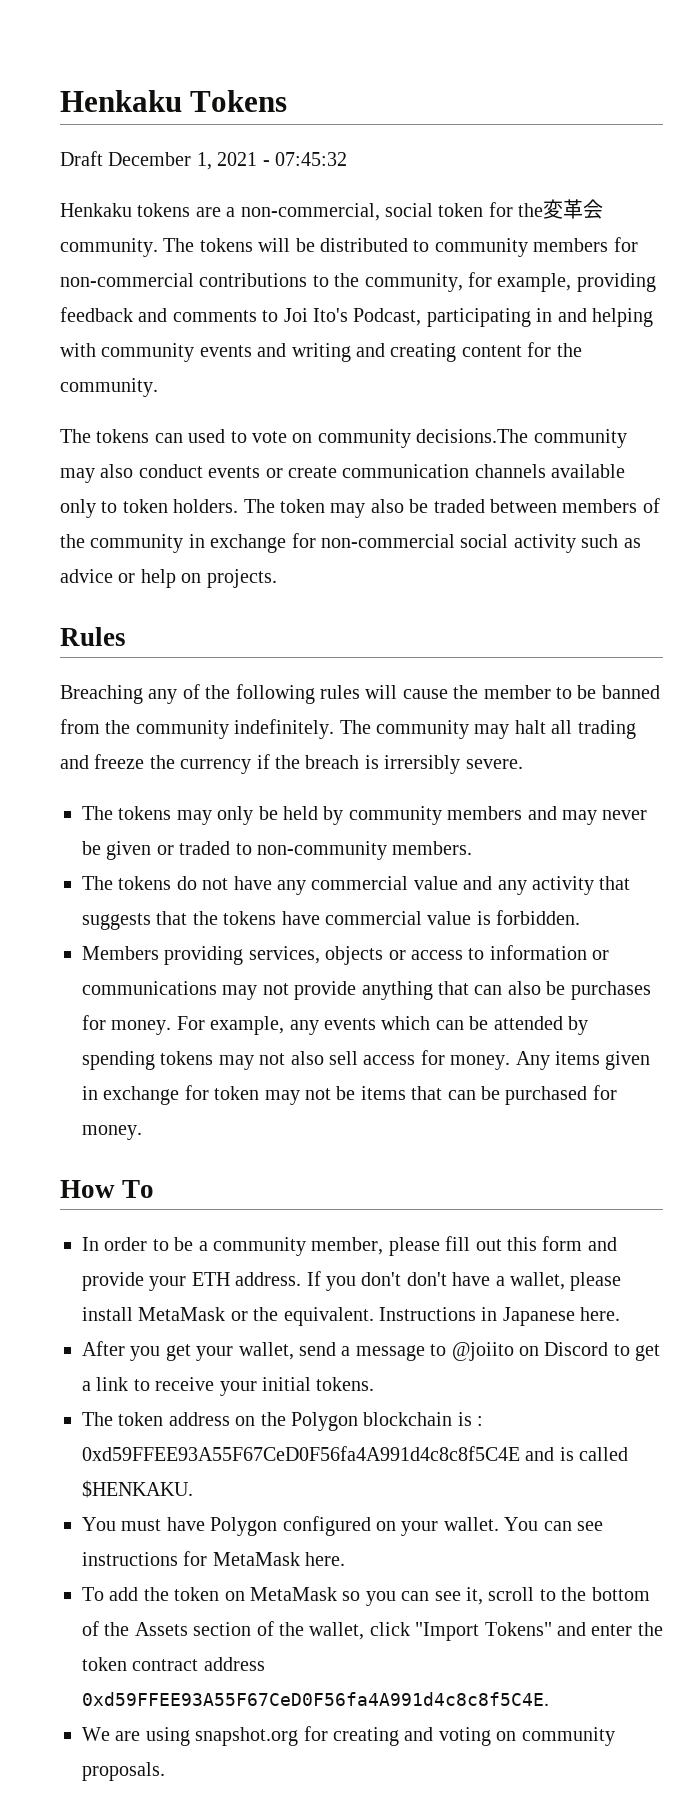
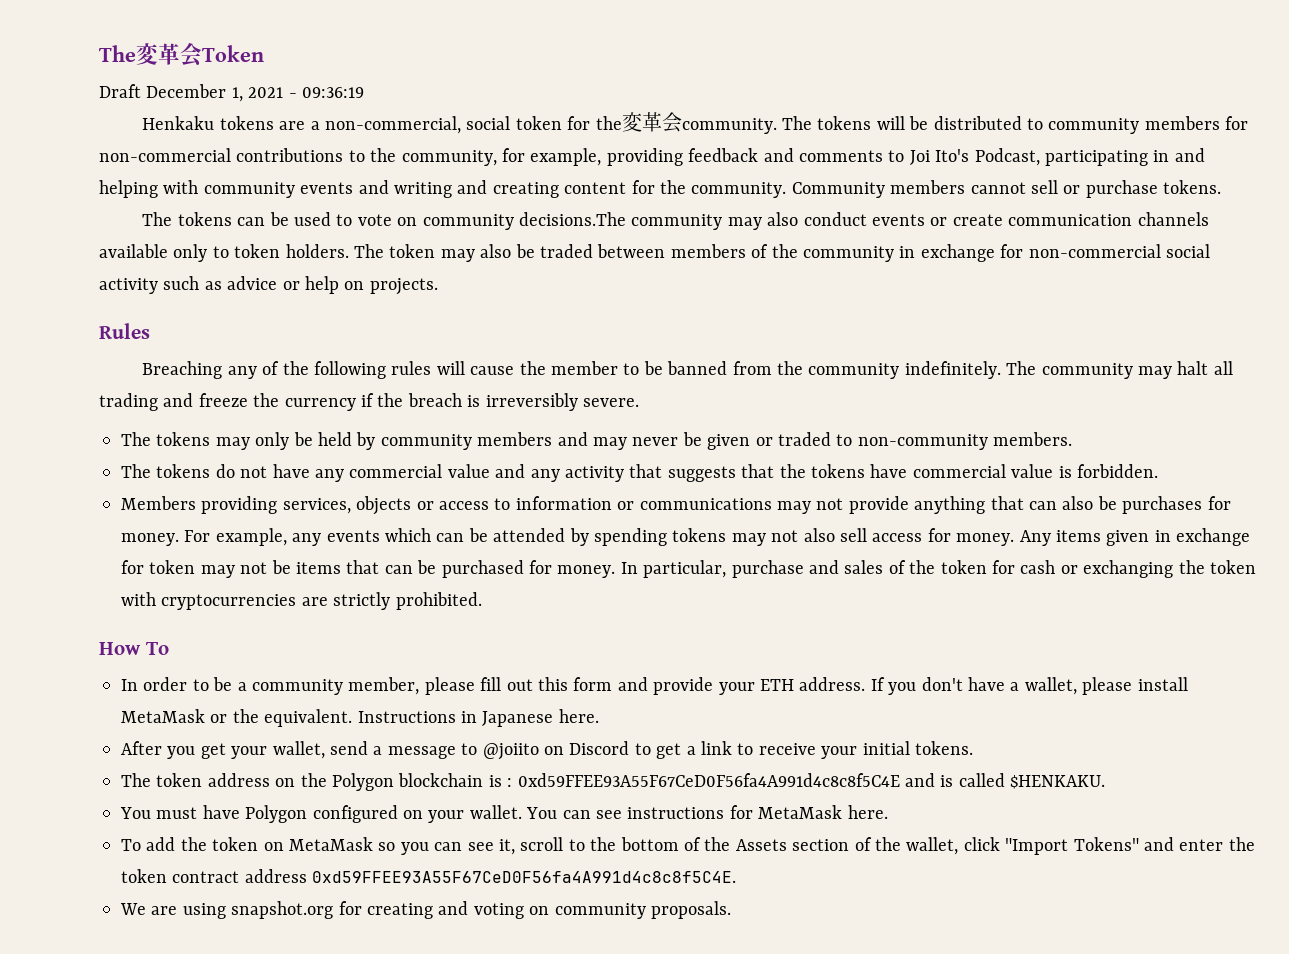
[60,90,288,112] Henkaku Tokens -> [99,43,264,67] The変革会Token
[275,152,347,166] 07:45:32 -> [302,87,364,98] 09:36:19
(158, 387) none -> [791,180,1222,198] Community members cannot sell or purchase tokens.
(183, 438) none -> [269,212,289,226] be
[384,755,461,774] irrersibly -> [485,393,578,411] irreversibly
(142, 1132) none -> [620,560,1256,578] [121,592,482,610] In particular, purchase and sales of the token for cash or exchanging the token with cryptocurrencies are strictly prohibited.
[406,1272,447,1286] don't -> (963, 684) none

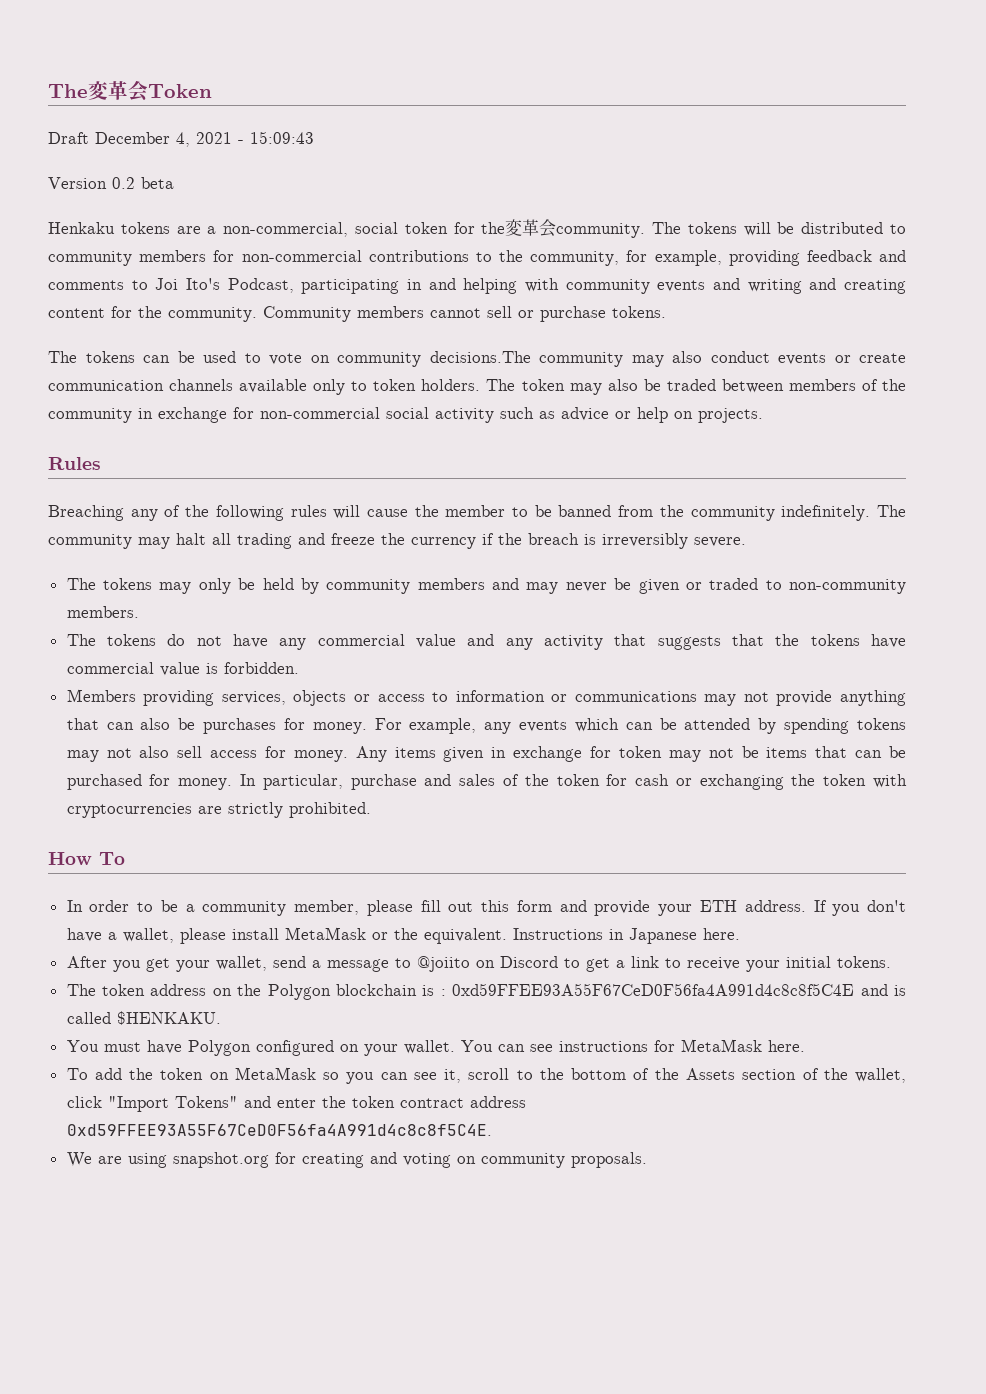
[231,87,243,102] 1, -> [176,132,190,147] 4,
[302,87,364,98] 09:36:19 -> [250,131,314,144] [48,177,174,189] 15:09:43 // Version 0.2 beta

